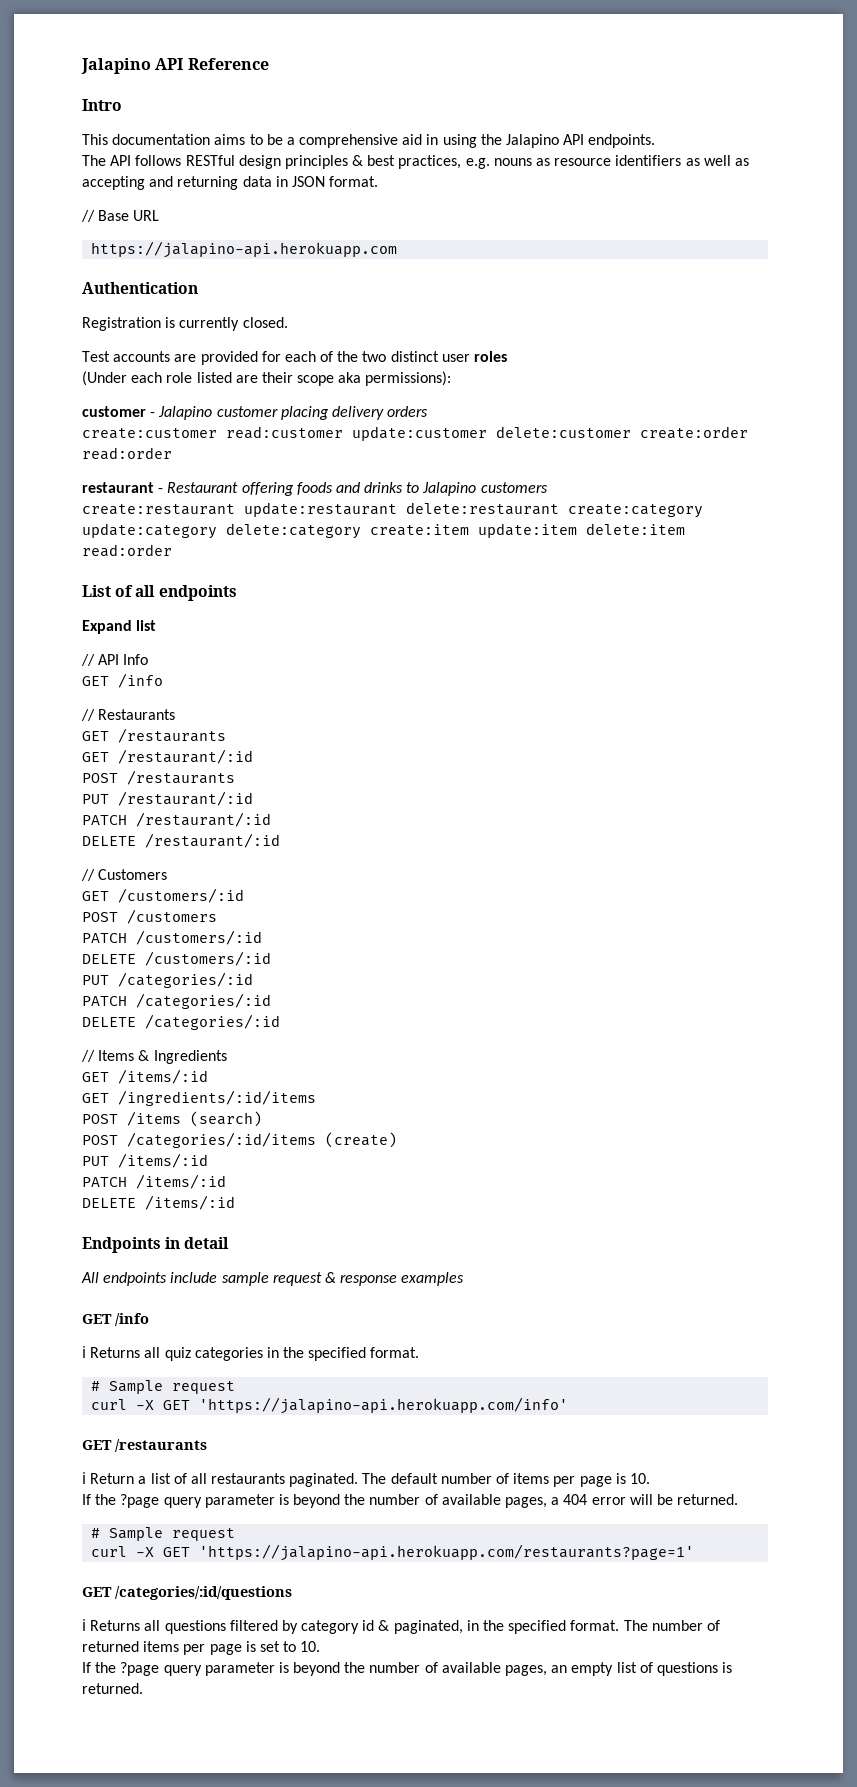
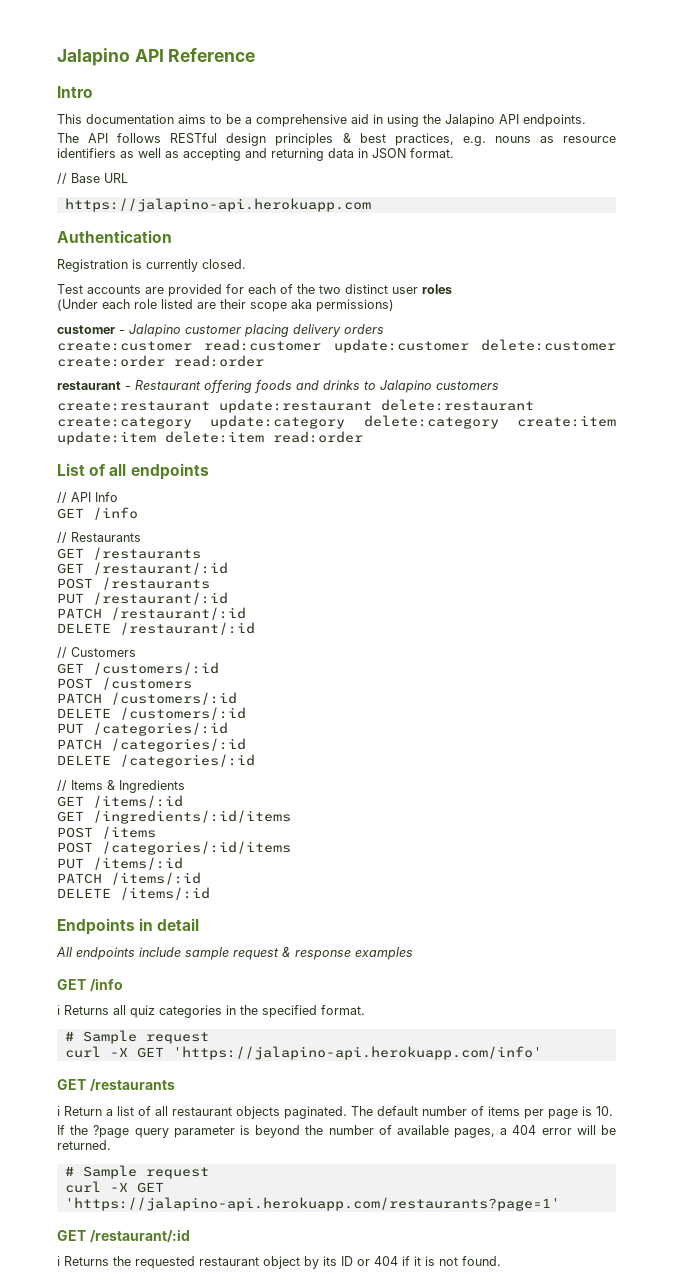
[365,371,452,386] permissions): -> [316,299,394,312] permissions)
[82,620,157,634] // Expand list -> (209, 471) none
[190,1111,262,1127] (search) -> (156, 832) none
[325,1132,397,1148] (create) -> (291, 848) none
[211,1473,286,1484] restaurants -> [172,1106,280,1119] restaurant objects
[115,1586,292,1600] [82,1619,720,1634] [82,1641,321,1655] [82,1662,733,1676] [82,1683,143,1694] /categories/:id/questions // ℹ Returns all questions filtered by category id & paginated, in the specified format. The number of returned items per page is set to 10. // If the ?page query parameter is beyond the number of available pages, an empty list of questions is returned. -> [89,1229,190,1243] [57,1256,501,1269] /restaurant/:id // ℹ Returns the requested restaurant object by its ID or 404 if it is not found.

